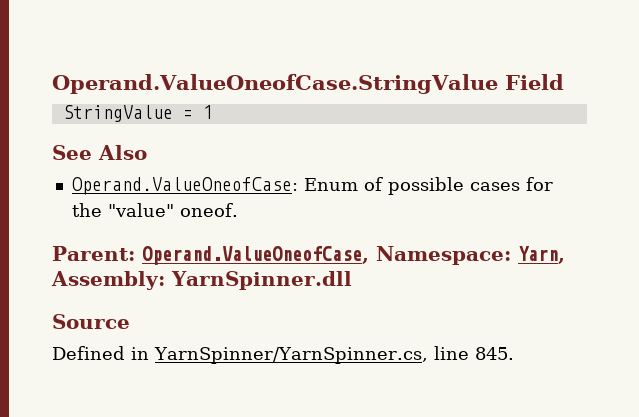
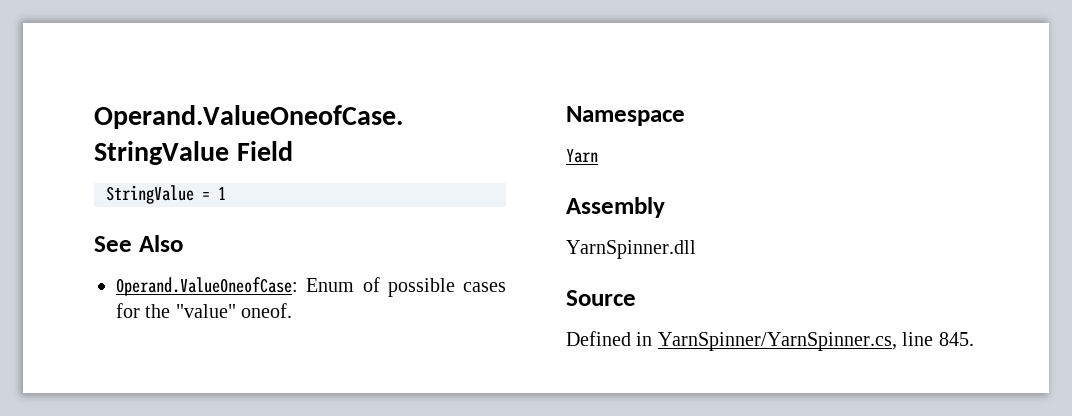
[52,246,565,265] [51,271,165,290] Parent: Operand.ValueOneofCase, Namespace: Yarn, Assembly: -> [566,106,685,126] [566,149,598,163] [566,197,665,218] Namespace // Yarn // Assembly //

